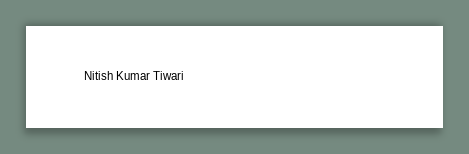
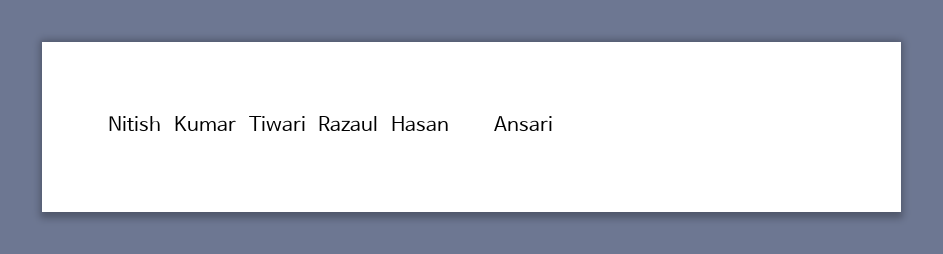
(185, 75) none -> [318,116,553,132] Razaul Hasan Ansari

